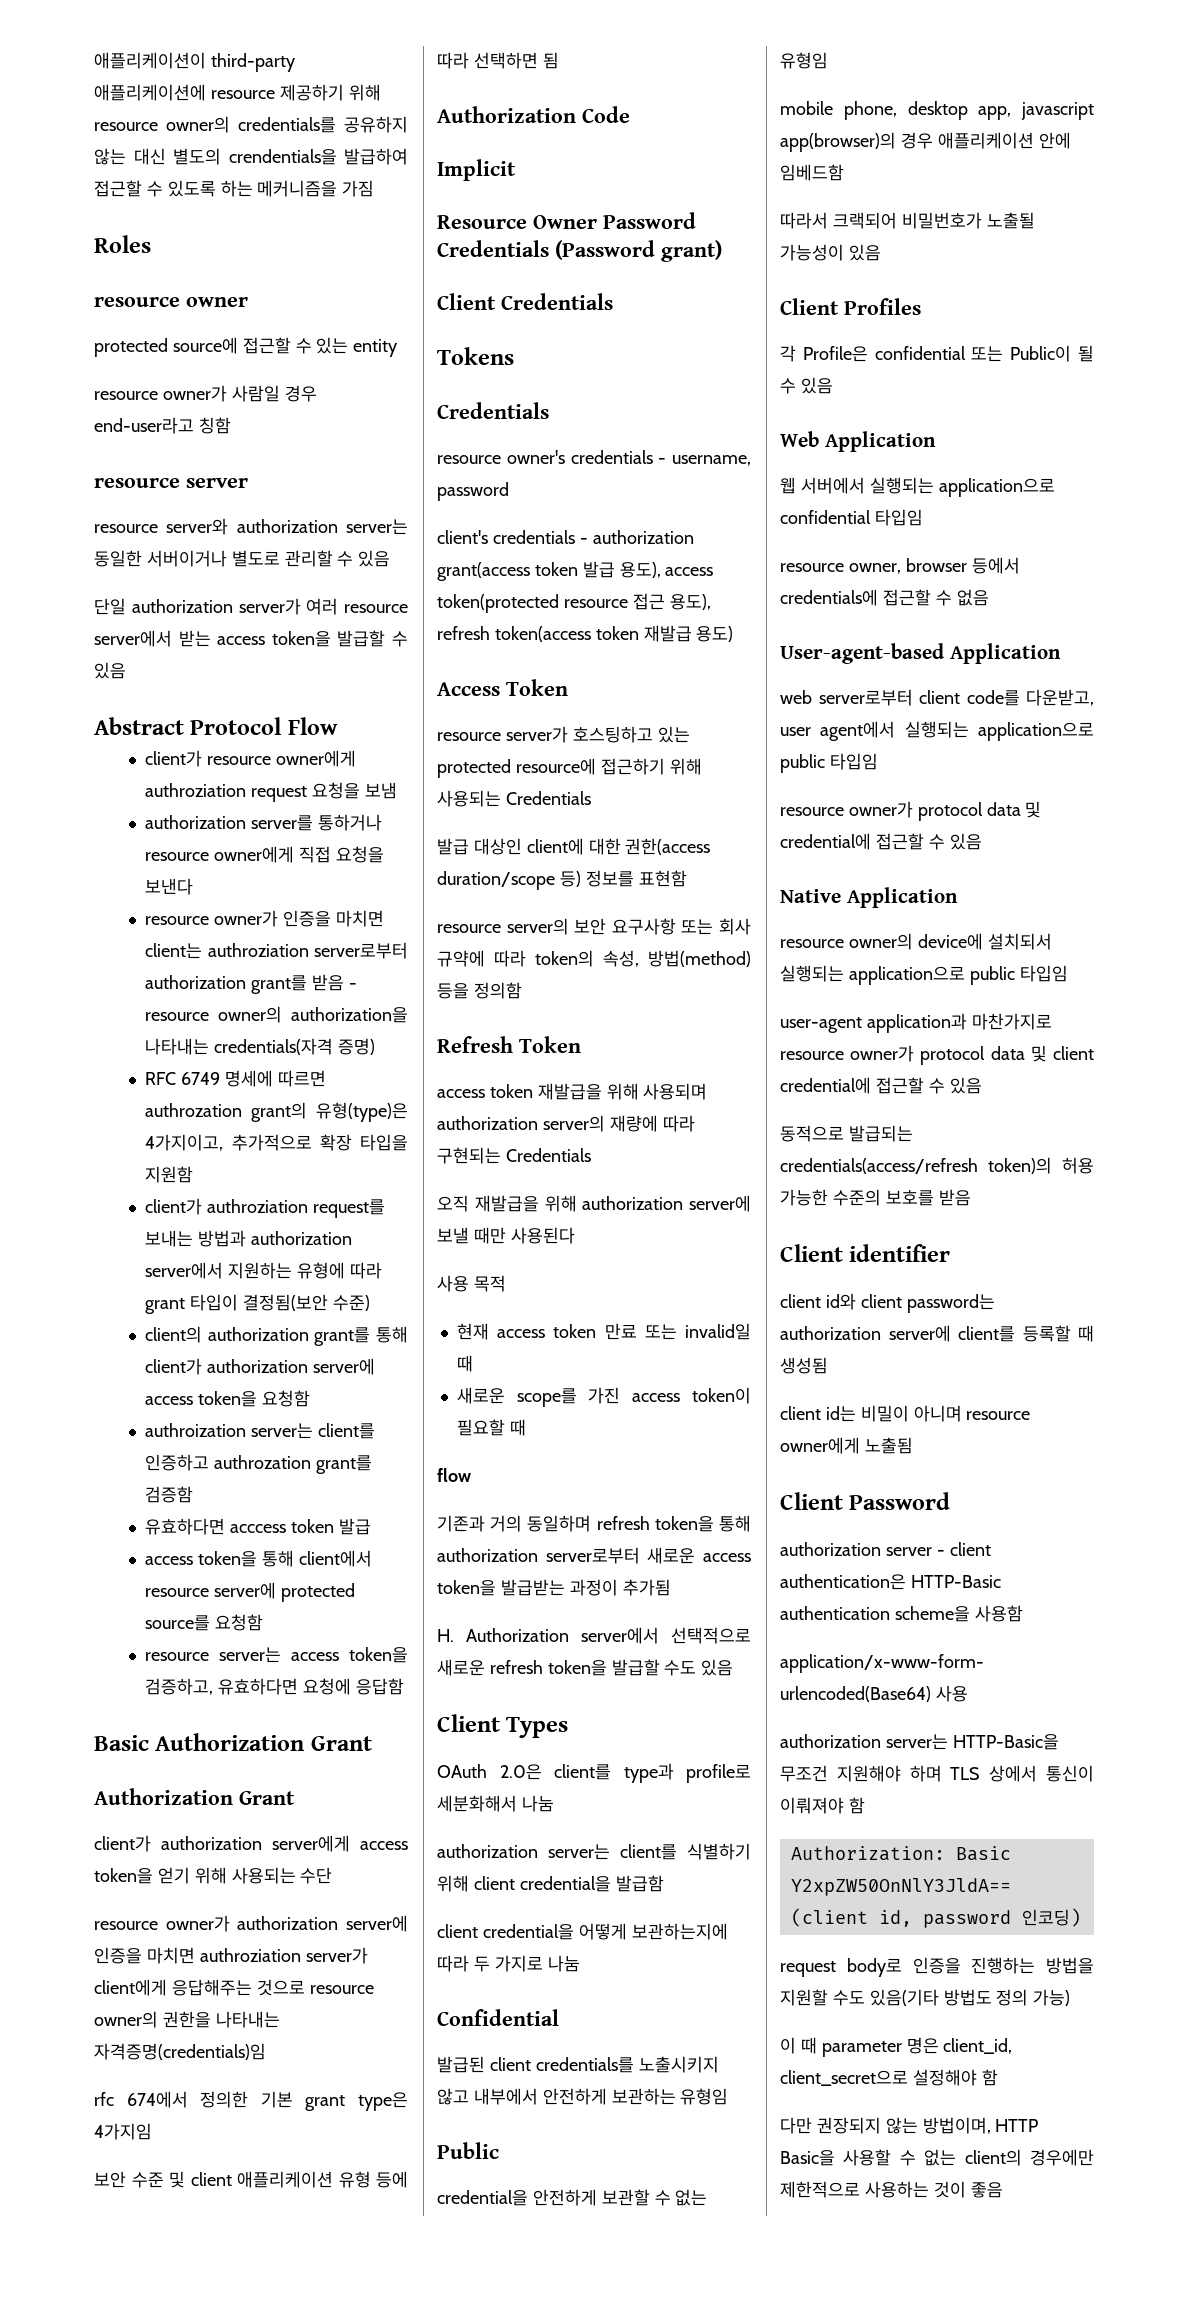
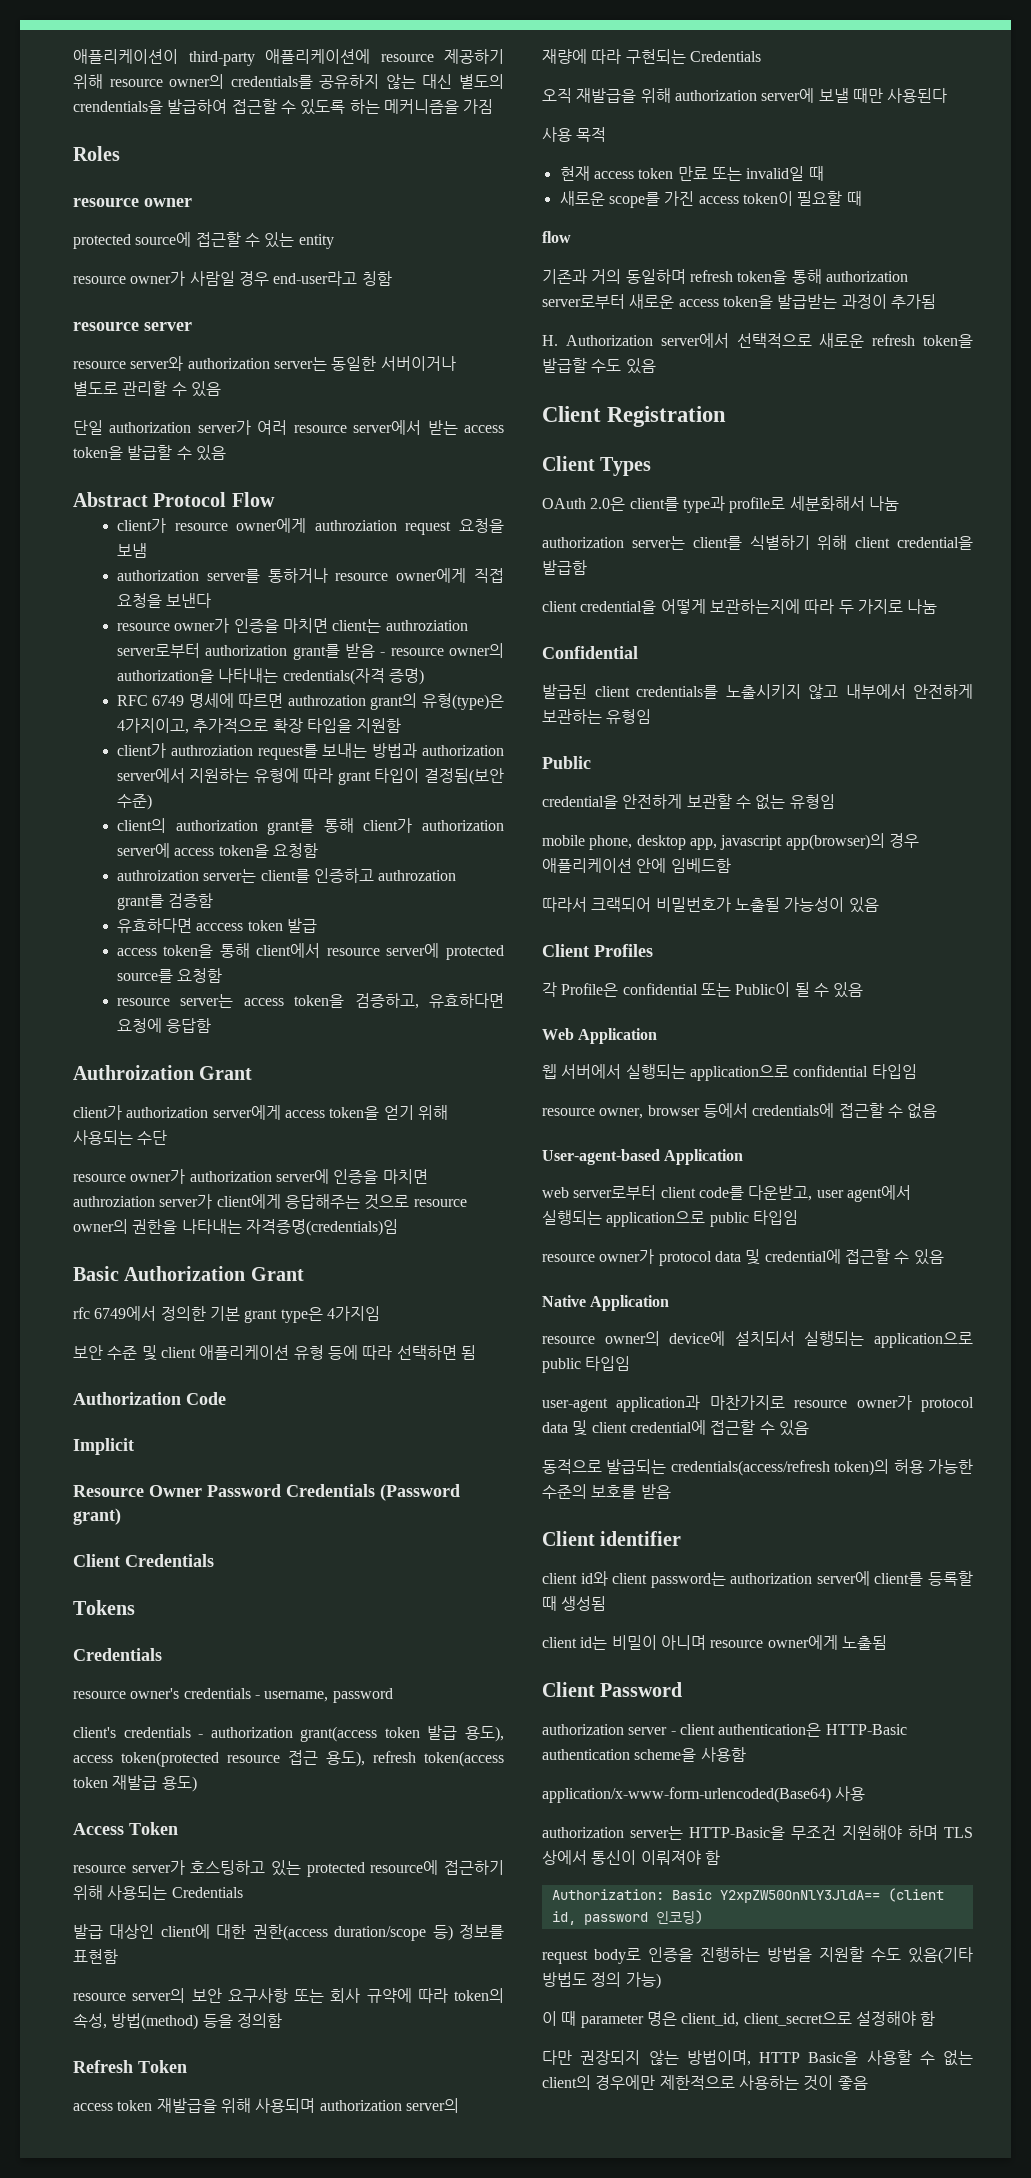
[94,1733,372,1751] [94,1788,233,1805] Basic Authorization Grant // Authorization -> [73,1065,194,1080] Authroization
(266, 2051) none -> [73,1266,304,1281] // Basic Authorization Grant
[126,2091,188,2108] 674에서 -> [94,1306,157,1321] 6749에서
(734, 1667) none -> [542,406,727,427] // Client Registration

